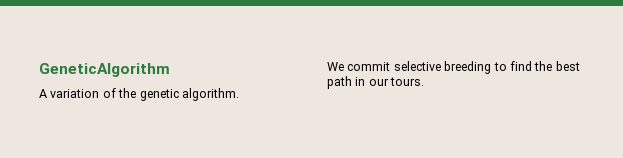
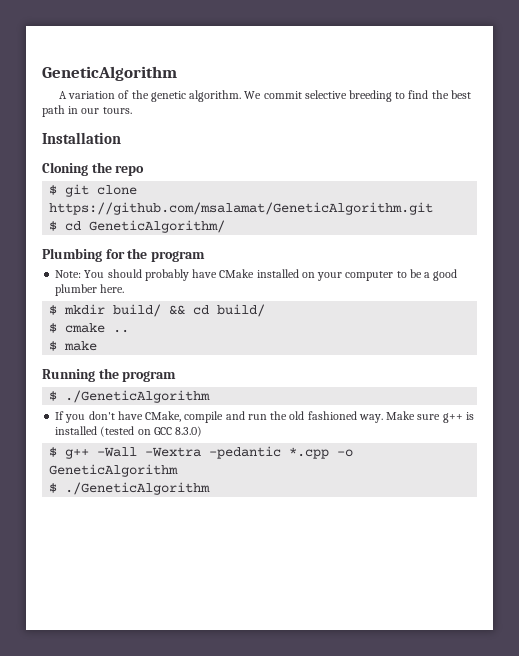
(239, 94) // -> (242, 96) none
(425, 81) none -> [42,132,121,144] [42,162,145,176] [49,184,138,197] [49,202,434,215] [49,220,226,233] [42,248,205,262] [55,269,458,281] [55,284,125,296] [49,304,266,317] [49,323,130,333] [49,341,98,351] [42,368,177,382] [49,390,211,403] [55,411,474,423] [55,426,203,437] [49,446,354,459] [49,464,179,477] [49,482,211,495] // Installation // Cloning the repo // $ git clone https://github.com/msalamat/GeneticAlgorithm.git // $ cd GeneticAlgorithm/ // Plumbing for the program // Note: You should probably have CMake installed on your computer to be a good plumber here. // $ mkdir build/ && cd build/ // $ cmake .. // $ make // Running the program // $ ./GeneticAlgorithm // If you don't have CMake, compile and run the old fashioned way. Make sure g++ is installed (tested on GCC 8.3.0) // $ g++ -Wall -Wextra -pedantic *.cpp -o GeneticAlgorithm // $ ./GeneticAlgorithm

